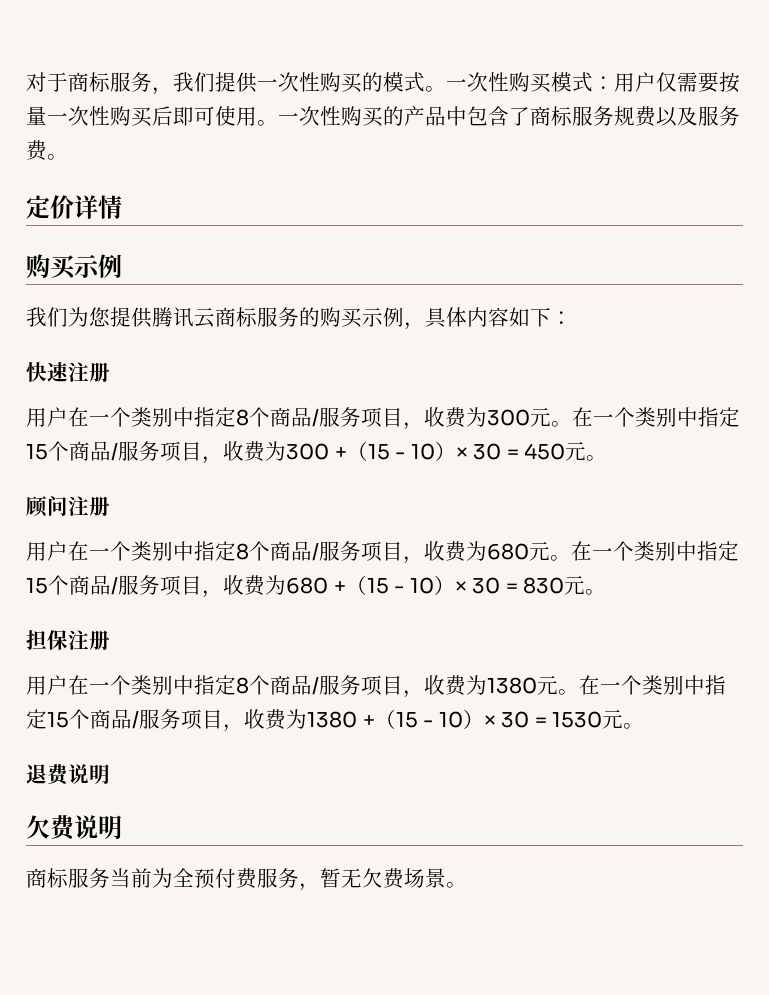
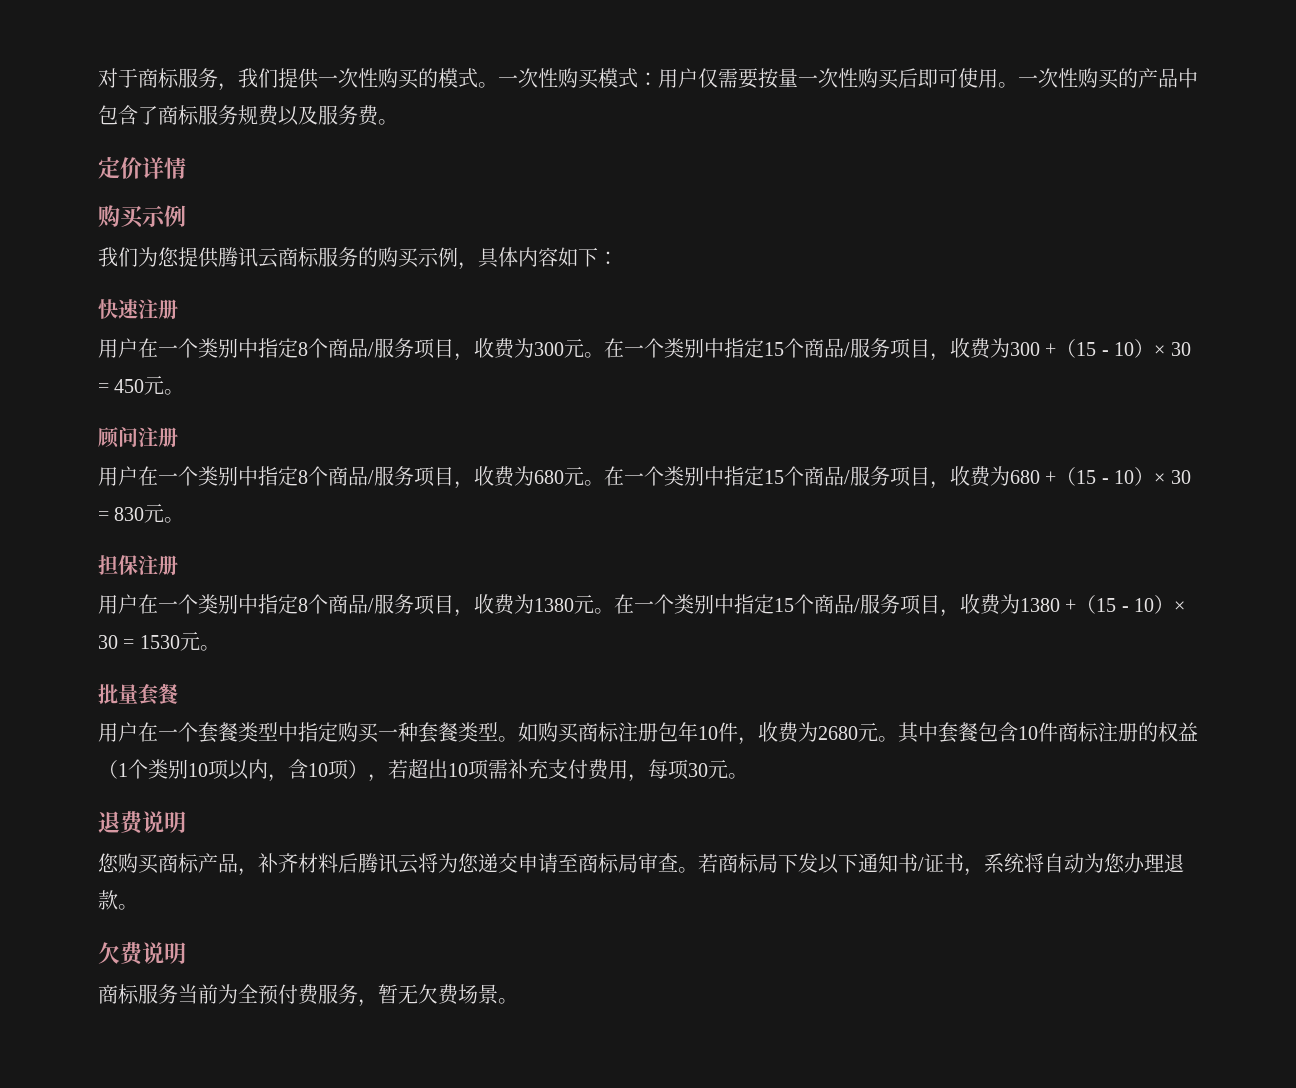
[26,764,110,785] 退费说明 -> [98,683,178,705] [98,722,1198,745] [98,759,748,782] [98,811,186,834] [98,853,1184,876] [98,890,138,910] 批量套餐 // 用户在一个套餐类型中指定购买一种套餐类型。如购买商标注册包年10件，收费为2680元。其中套餐包含10件商标注册的权益（1个类别10项以内，含10项），若超出10项需补充支付费用，每项30元。 // 退费说明 // 您购买商标产品，补齐材料后腾讯云将为您递交申请至商标局审查。若商标局下发以下通知书/证书，系统将自动为您办理退款。

